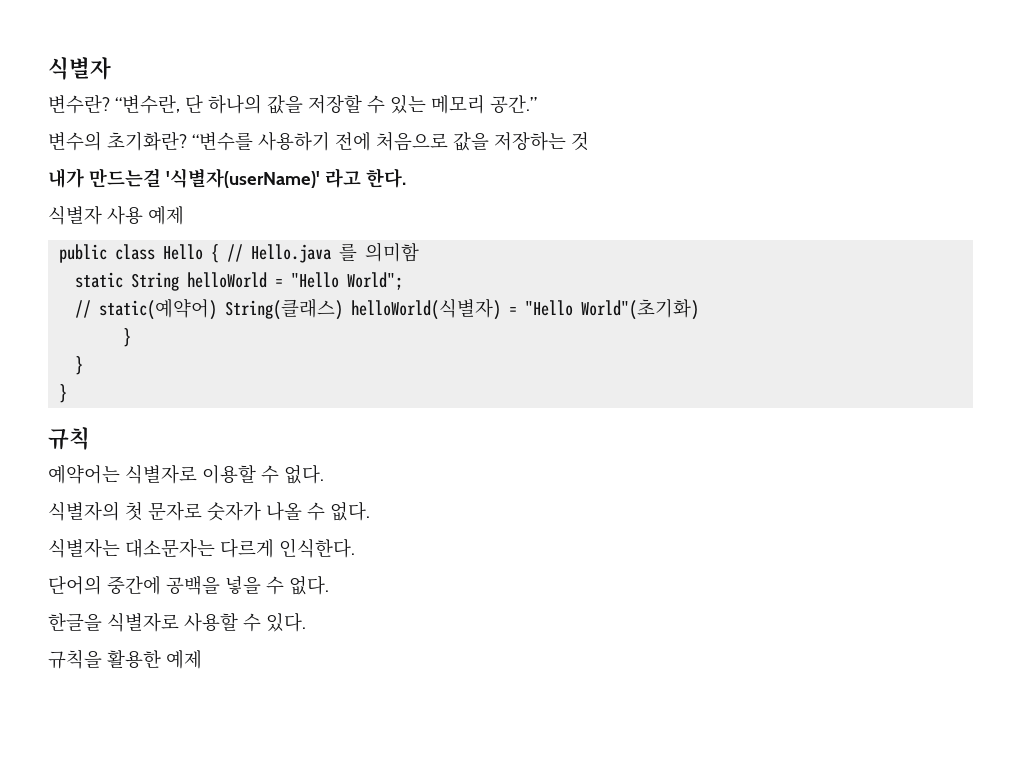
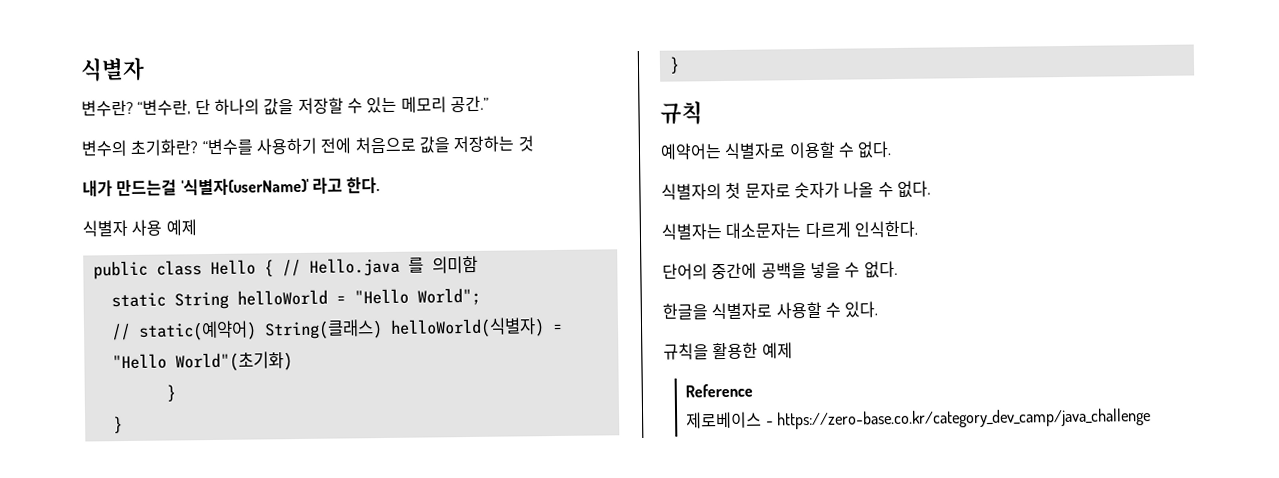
(202, 659) none -> [685,383,754,398] [686,408,1151,430] // Reference // 제로베이스 - https://zero-base.co.kr/category_dev_camp/java_challenge

